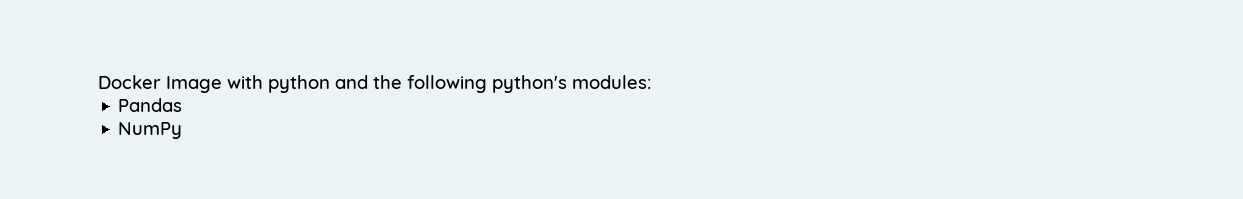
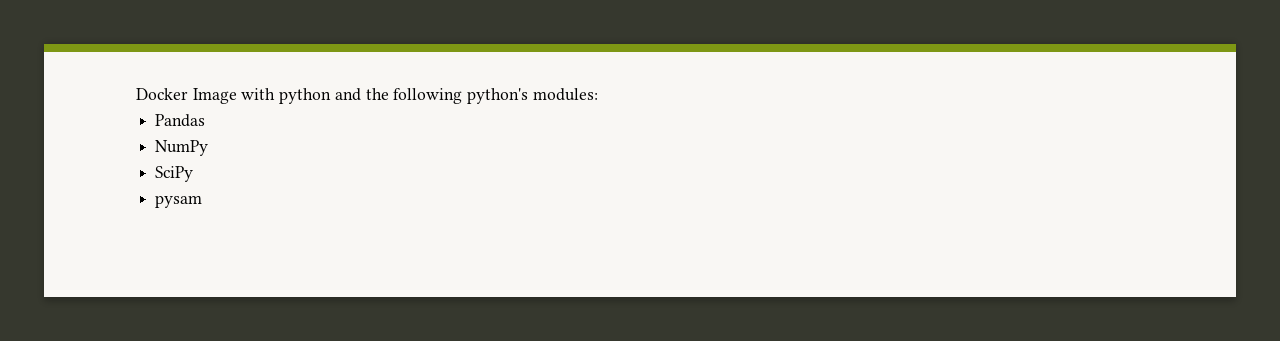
(183, 130) none -> [155,166,194,182] [155,195,203,208] // SciPy // pysam

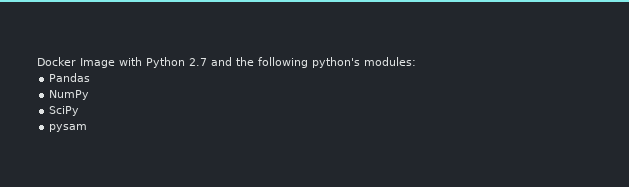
[279,88,332,104] python -> [146,57,207,68] Python 2.7

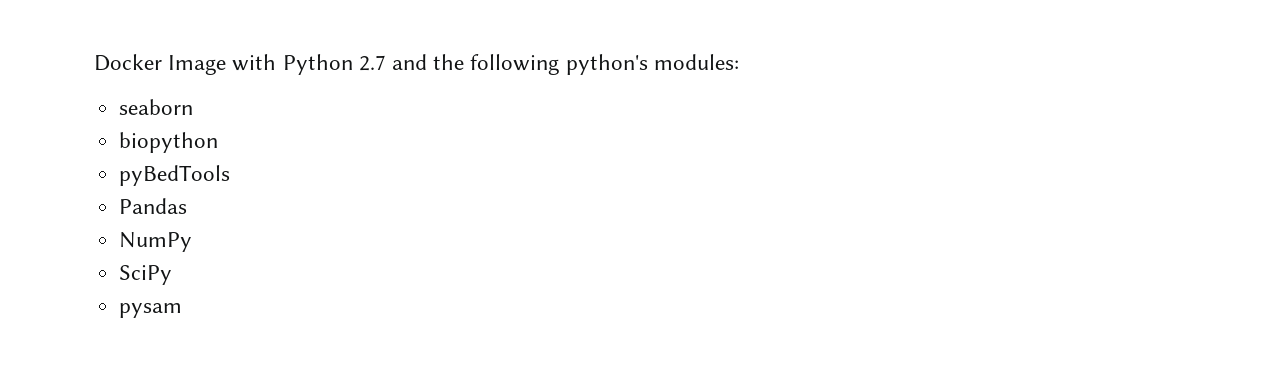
(416, 61) none -> [119,99,194,115] [119,132,219,153] [119,165,231,186] // seaborn // biopython // pyBedTools

